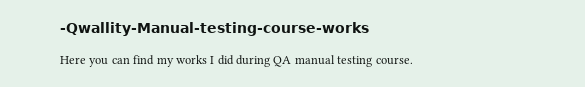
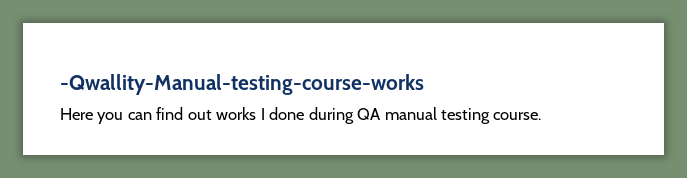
[156,57,174,67] my -> [187,110,212,120] out
[217,55,234,65] did -> [269,107,305,120] done

